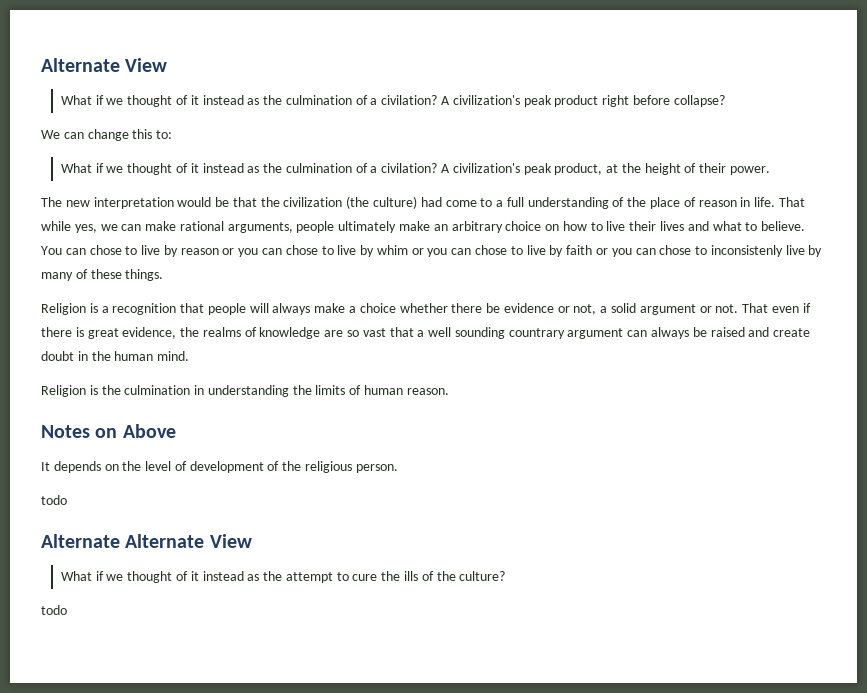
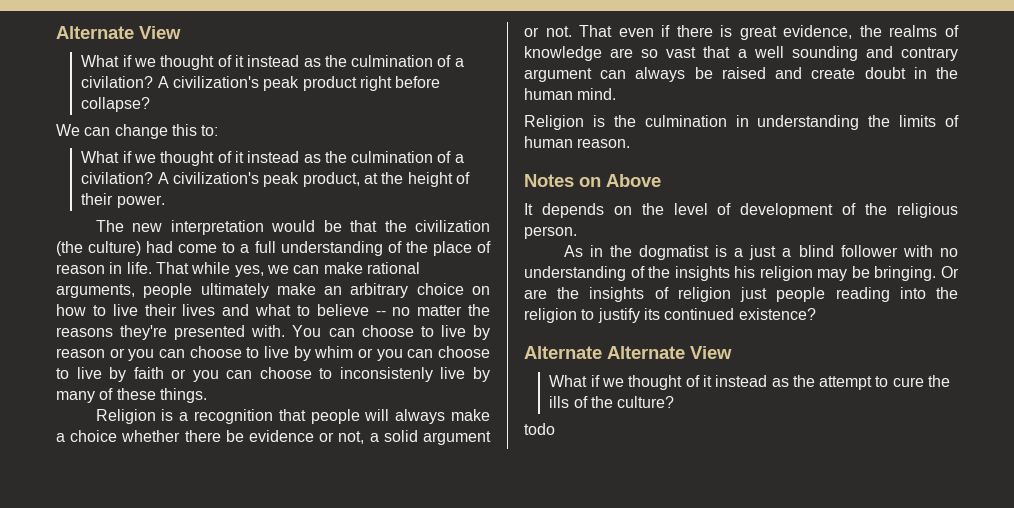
[761,221,806,231] believe. -> [316,304,490,316] [56,325,286,340] believe -- no matter the reasons they're presented with.
[89,245,122,255] chose -> [361,325,414,337] choose
[285,245,318,255] chose -> [189,346,242,358] choose
[475,245,508,255] chose -> [438,346,490,358] choose
[659,245,692,255] chose -> [259,367,312,379] choose
[508,328,565,339] countrary -> [865,46,958,61] and contrary
[41,495,67,505] todo -> [563,245,958,260] [524,266,959,281] [524,287,958,302] [524,308,816,323] As in the dogmatist is a just a blind follower with no understanding of the insights his religion may be bringing. Or are the insights of religion just people reading into the religion to justify its continued existence?

